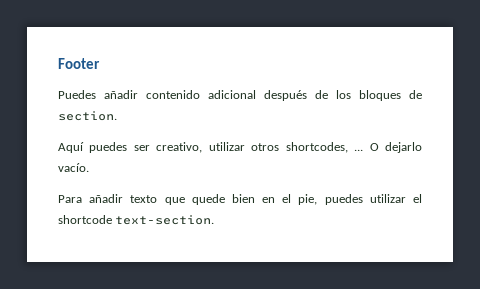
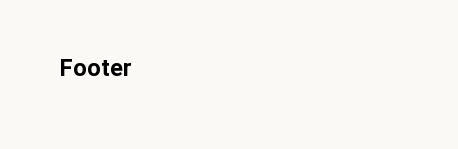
[58,90,422,101] [58,111,117,121] [58,142,423,153] [58,163,89,172] [58,194,423,205] [58,215,215,225] // Puedes añadir contenido adicional después de los bloques de section. // Aquí puedes ser creativo, utilizar otros shortcodes, ... O dejarlo vacío. // Para añadir texto que quede bien en el pie, puedes utilizar el shortcode text-section. -> (132, 67) none

